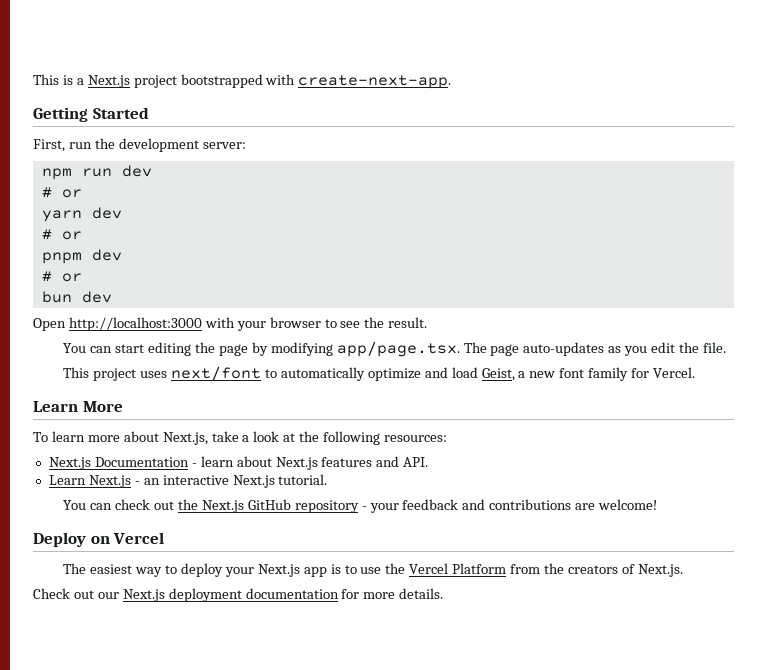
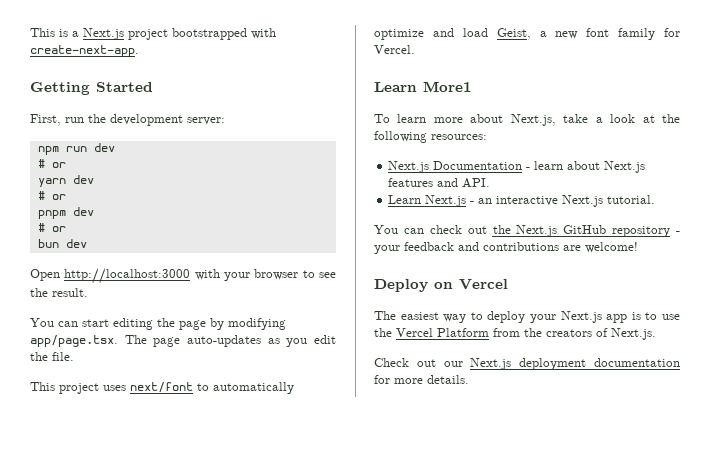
[82,401,123,412] More -> [423,81,472,92] More1

